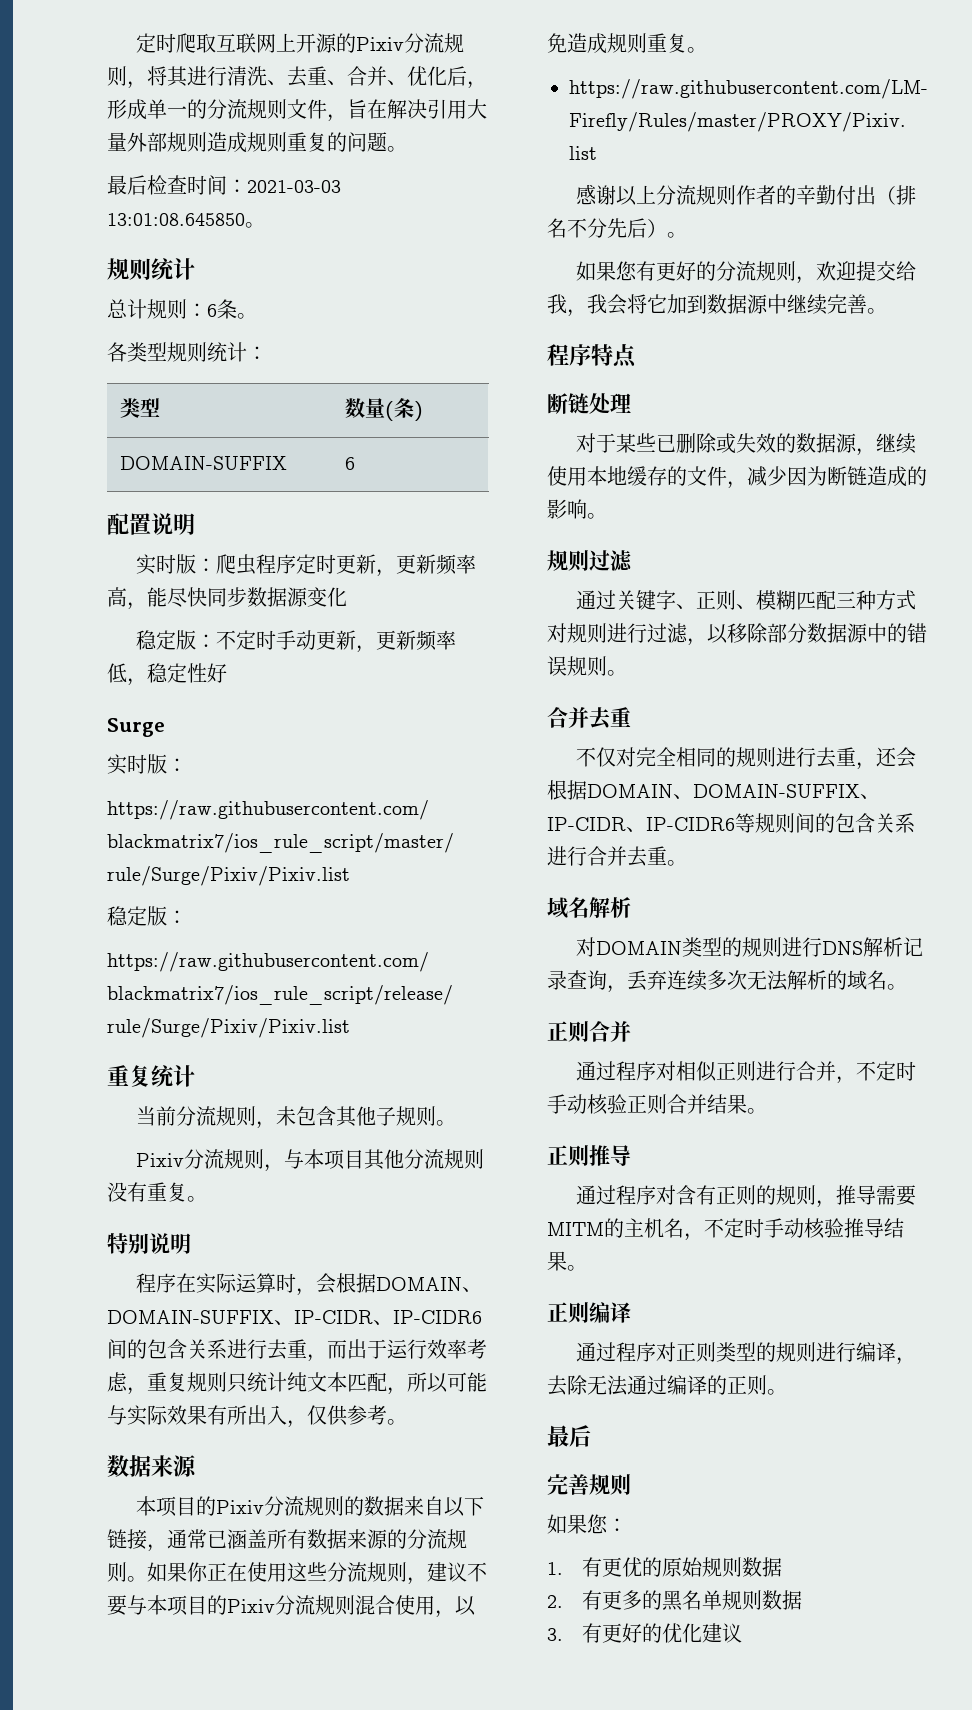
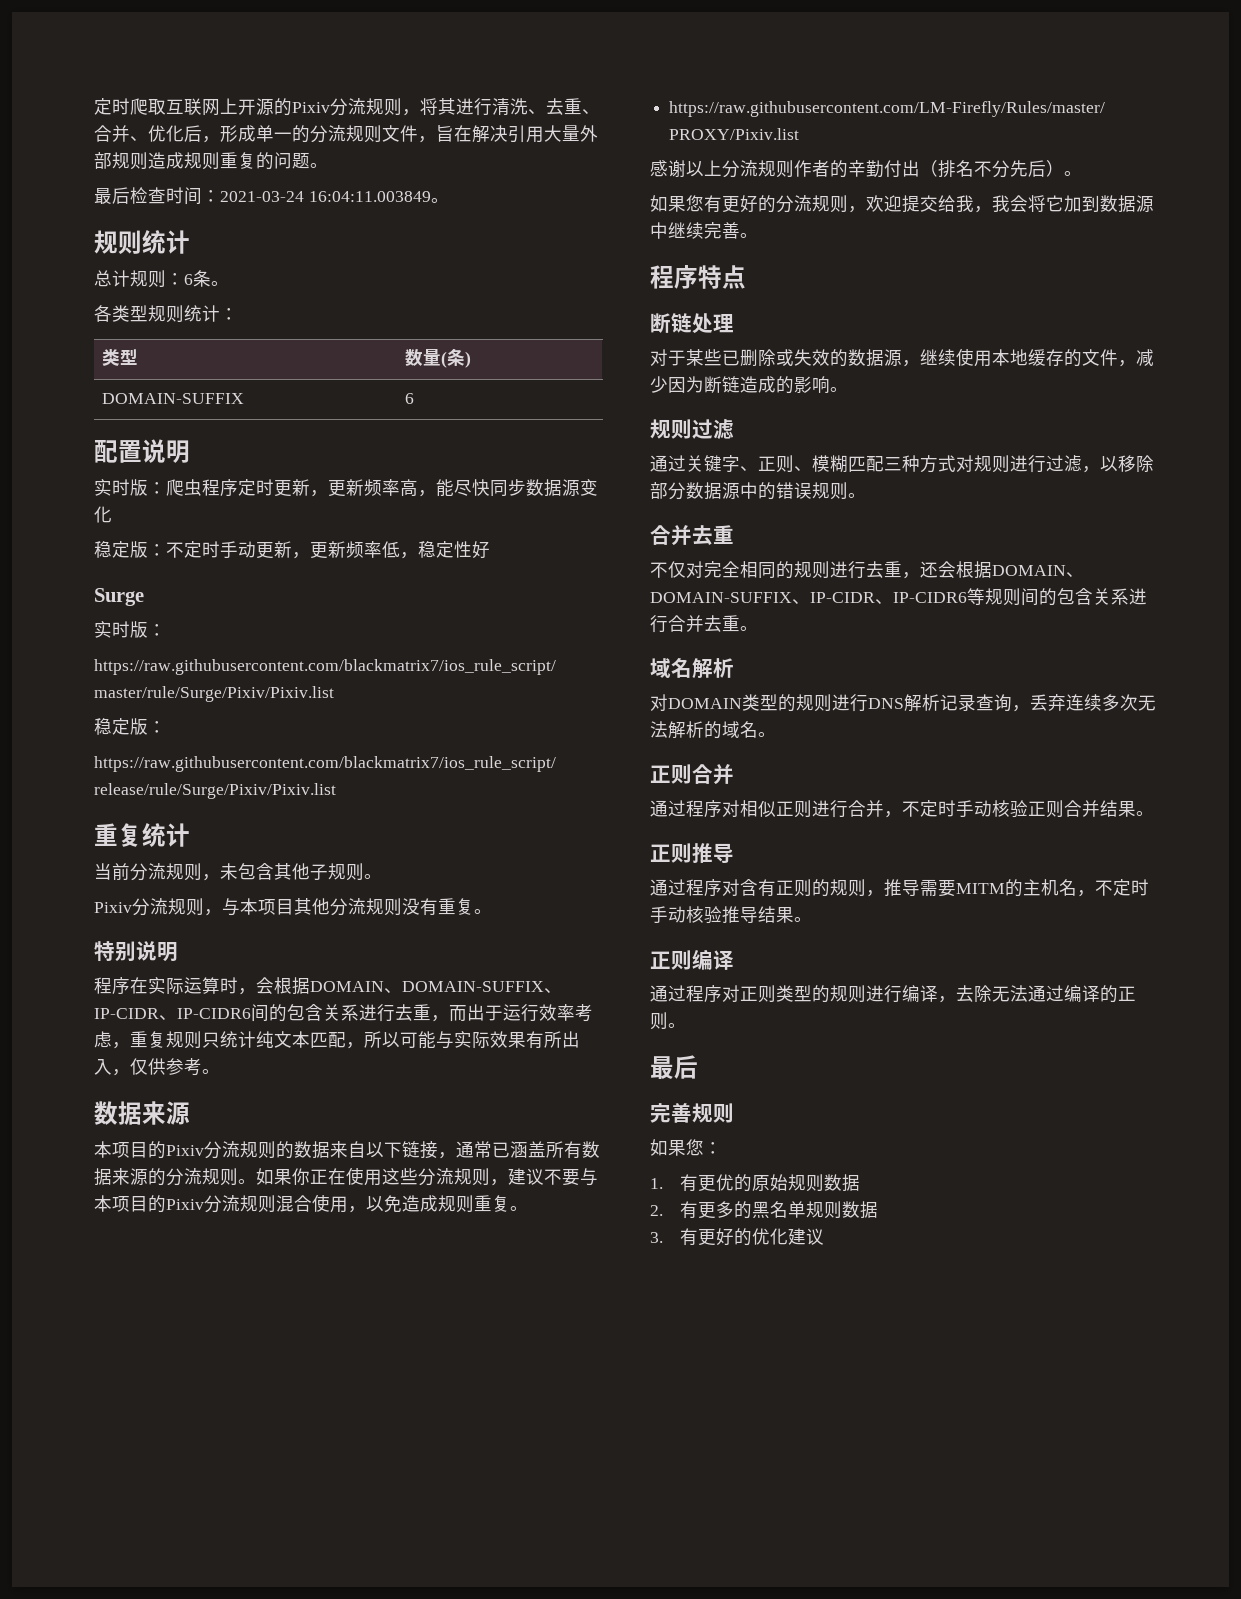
[247,180,341,193] [107,213,245,226] 2021-03-03 13:01:08.645850 -> [220,191,431,202] 2021-03-24 16:04:11.003849

